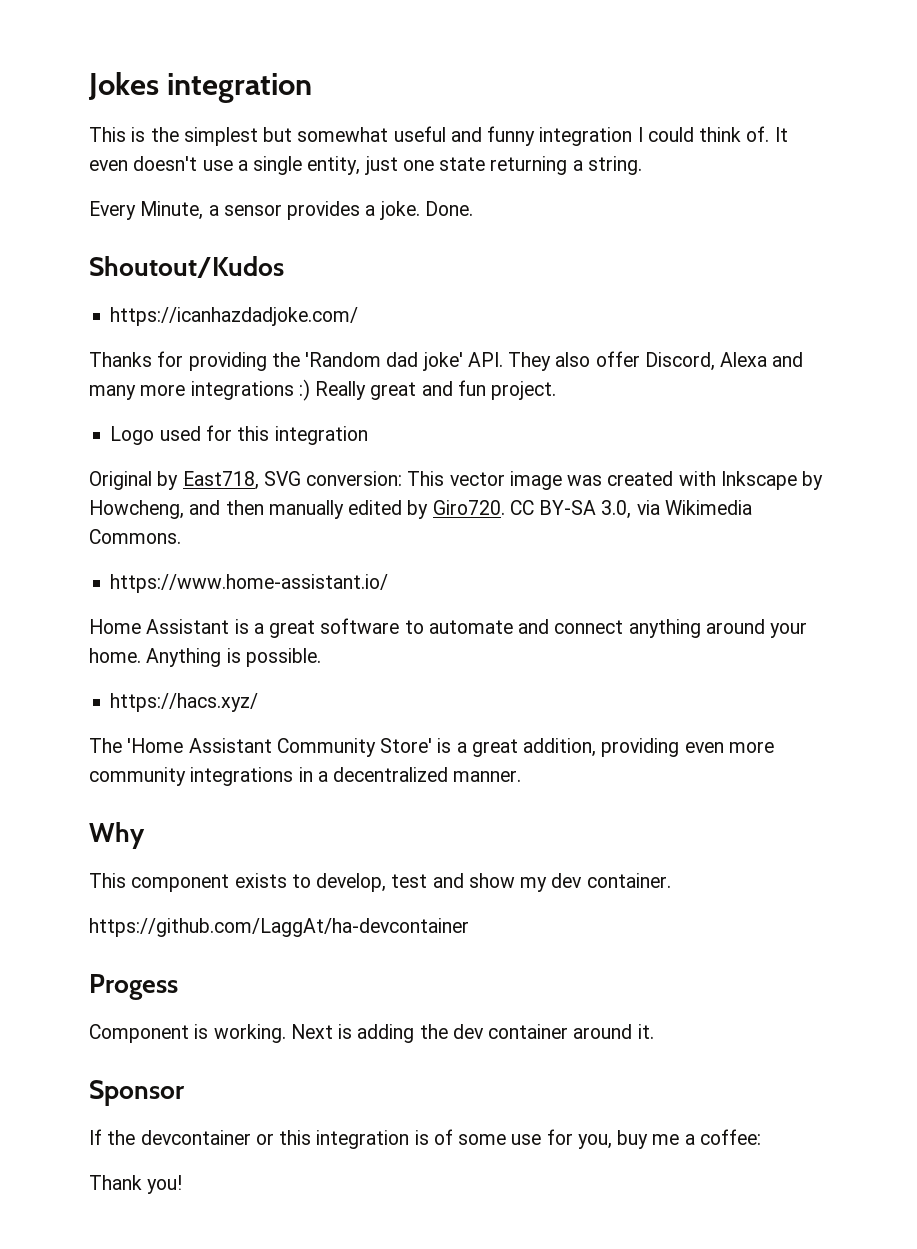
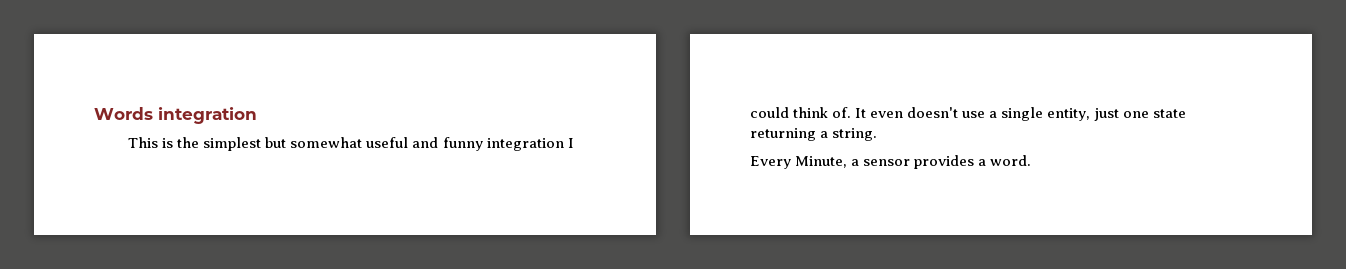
[88,72,159,100] Jokes -> [94,107,153,120] Words
[379,201,473,220] [89,256,284,278] [110,307,359,326] [89,351,804,371] [89,379,557,401] [110,425,368,445] [89,471,824,490] [89,500,752,519] [89,529,181,544] [110,574,389,593] [89,618,808,638] [89,648,321,667] [110,693,259,712] [89,738,774,757] [89,767,522,786] [89,822,145,849] [89,873,671,892] [89,918,469,937] [89,974,178,1000] [89,1024,654,1043] [89,1080,185,1106] [89,1129,761,1149] [89,1175,183,1194] joke. Done. // Shoutout/Kudos // https://icanhazdadjoke.com/ // Thanks for providing the 'Random dad joke' API. They also offer Discord, Alexa and many more integrations :) Really great and fun project. // Logo used for this integration // Original by East718, SVG conversion: This vector image was created with Inkscape by Howcheng, and then manually edited by Giro720. CC BY-SA 3.0, via Wikimedia Commons. // https://www.home-assistant.io/ // Home Assistant is a great software to automate and connect anything around your home. Anything is possible. // https://hacs.xyz/ // The 'Home Assistant Community Store' is a great addition, providing even more community integrations in a decentralized manner. // Why // This component exists to develop, test and show my dev container. // https://github.com/LaggAt/ha-devcontainer // Progess // Component is working. Next is adding the dev container around it. // Sponsor // If the devcontainer or this integration is of some use for you, buy me a coffee: // Thank you! -> [990,155,1032,166] word.

